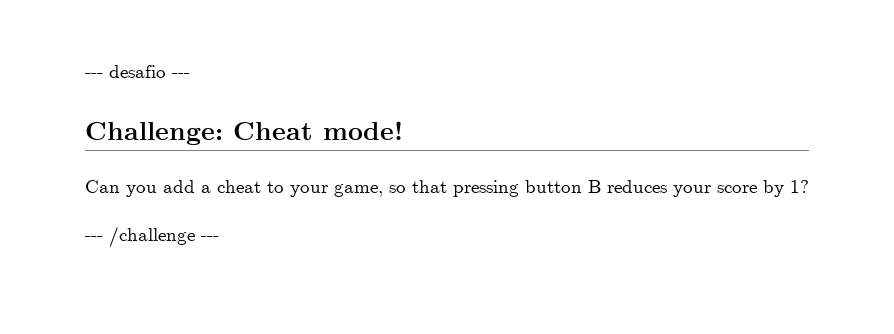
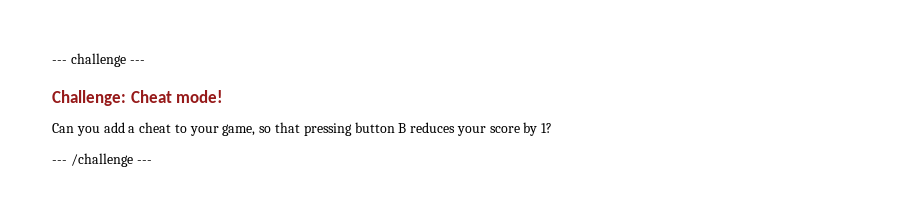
[85,65,166,78] --- desafio -> [52,53,126,67] --- challenge

